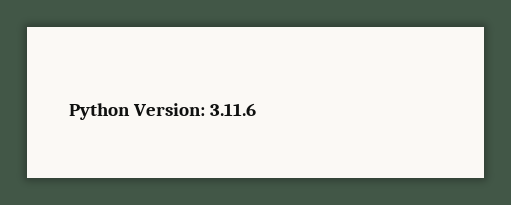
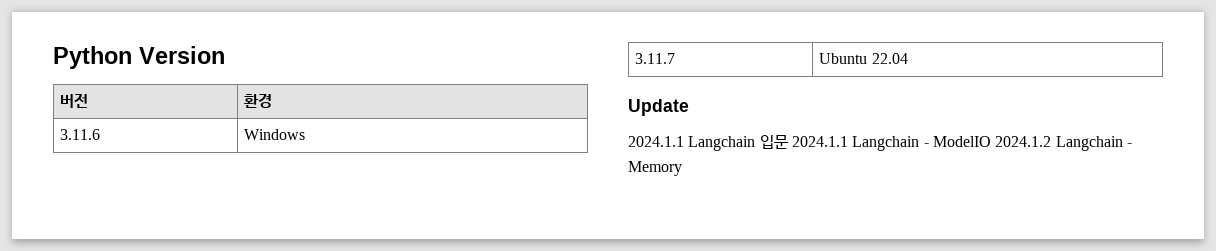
[132,103,256,116] Version: 3.11.6 -> [139,46,225,64] [60,93,89,108] [244,93,273,108] [60,129,101,140] [244,129,306,140] [635,53,676,64] [819,53,908,64] [628,99,689,116] [628,135,1132,151] [628,161,682,176] Version // 버전 | 환경 // 3.11.6 | Windows // 3.11.7 | Ubuntu 22.04 // Update // 2024.1.1 Langchain 입문 2024.1.1 Langchain - ModelIO 2024.1.2 Langchain - Memory

